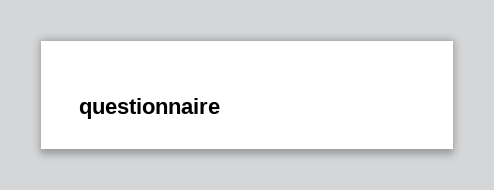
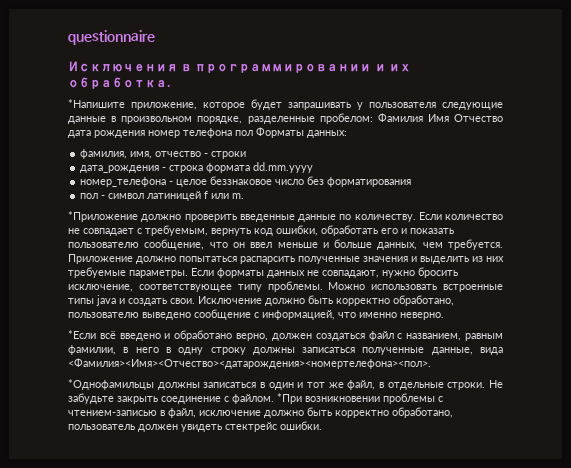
(220, 108) none -> [68,61,411,73] [68,77,171,89] [68,99,503,110] [68,113,503,124] [68,127,347,138] [80,149,247,159] [80,162,314,173] [80,176,412,187] [80,191,245,201] [68,211,503,222] [68,225,454,236] [68,239,504,250] [68,254,504,264] [68,267,458,278] [68,281,503,292] [68,295,454,306] [68,309,444,320] [68,330,503,341] [68,345,504,355] [68,358,431,369] [68,379,504,390] [68,393,443,404] [68,407,453,418] [68,421,322,432] // Исключения в программировании и их обработка. // *Напишите приложение, которое будет запрашивать у пользователя следующие данные в произвольном порядке, разделенные пробелом: Фамилия Имя Отчество дата рождения номер телефона пол Форматы данных: // фамилия, имя, отчество - строки // дата_рождения - строка формата dd.mm.yyyy // номер_телефона - целое беззнаковое число без форматирования // пол - символ латиницей f или m. // *Приложение должно проверить введенные данные по количеству. Если количество не совпадает с требуемым, вернуть код ошибки, обработать его и показать пользователю сообщение, что он ввел меньше и больше данных, чем требуется. Приложение должно попытаться распарсить полученные значения и выделить из них требуемые параметры. Если форматы данных не совпадают, нужно бросить исключение, соответствующее типу проблемы. Можно использовать встроенные типы java и создать свои. Исключение должно быть корректно обработано, пользователю выведено сообщение с информацией, что именно неверно. // *Если всё введено и обработано верно, должен создаться файл с названием, равным фамилии, в него в одну строку должны записаться полученные данные, вида <Фамилия><Имя><Отчество><датарождения><номертелефона><пол>. // *Однофамильцы должны записаться в один и тот же файл, в отдельные строки. Не забудьте закрыть соединение с файлом. *При возникновении проблемы с чтением-записью в файл, исключение должно быть корректно обработано, пользователь должен увидеть стектрейс ошибки.

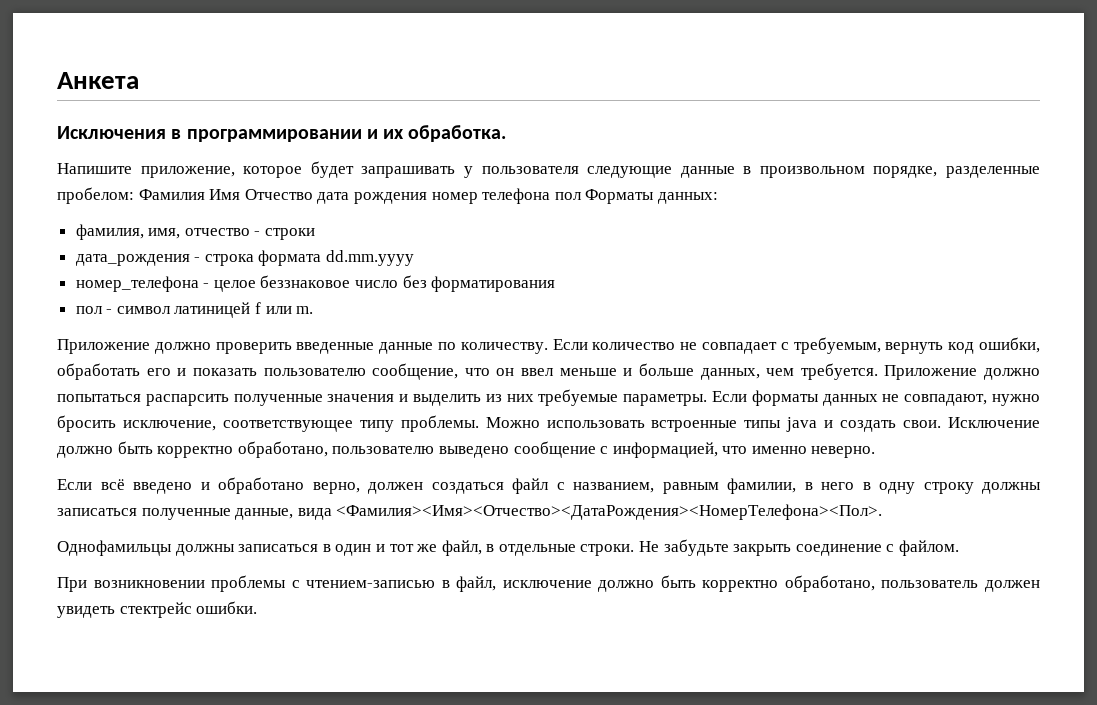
[68,30,155,45] questionnaire -> [57,72,139,89] Анкета
[68,99,125,108] *Напишите -> [57,163,132,174] Напишите
[68,211,138,222] *Приложение -> [57,339,150,354] Приложение
[68,330,96,339] *Если -> [57,479,92,490] Если
[68,358,431,369] [68,379,154,390] <Фамилия><Имя><Отчество><датарождения><номертелефона><пол>. // *Однофамильцы -> [336,504,883,520] [57,540,172,556] <Фамилия><Имя><Отчество><ДатаРождения><НомерТелефона><Пол>. // Однофамильцы
[277,393,302,404] *При -> [57,577,87,592] // При

